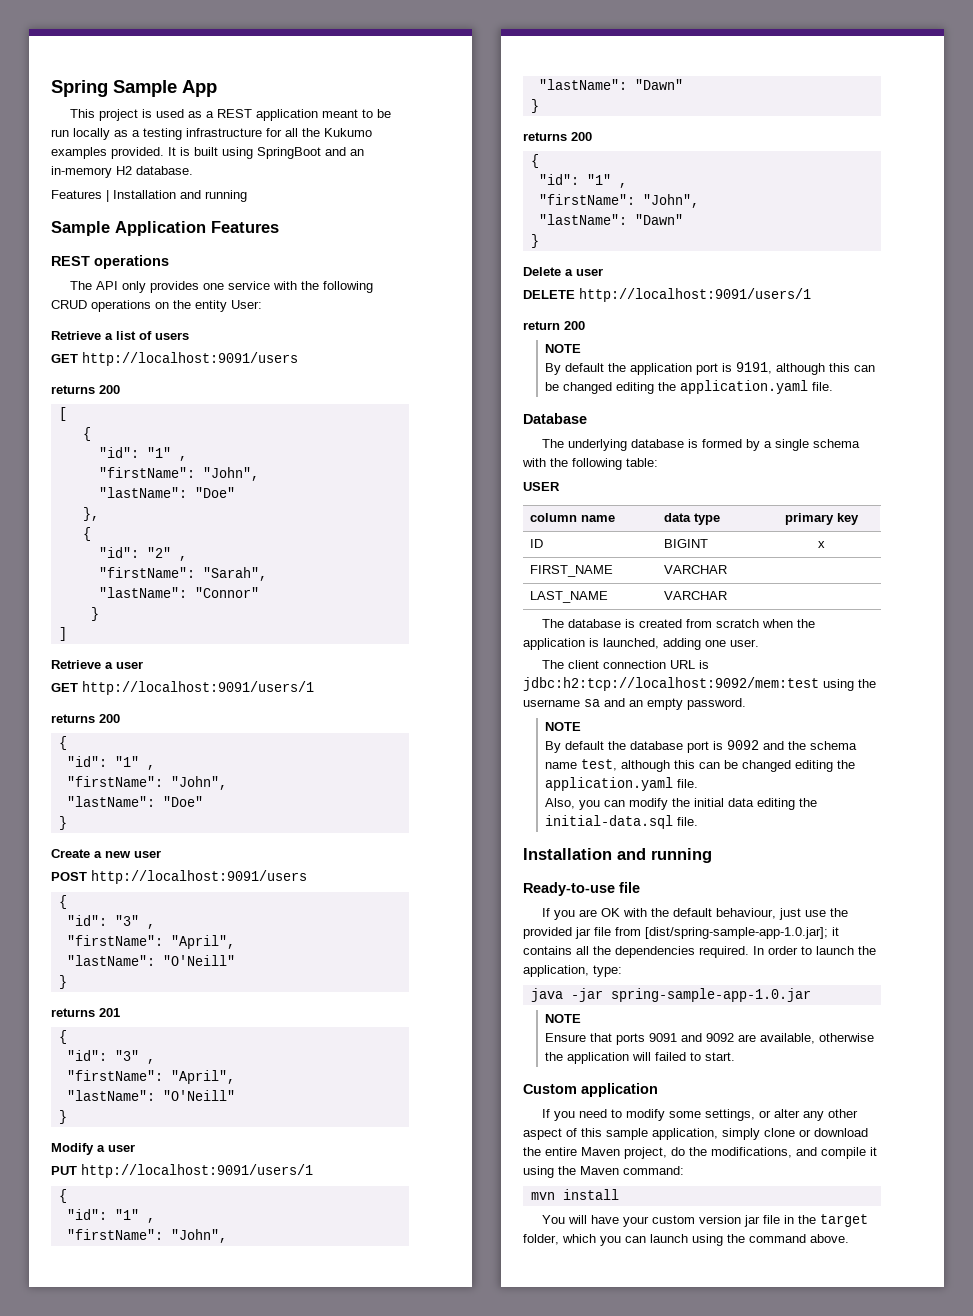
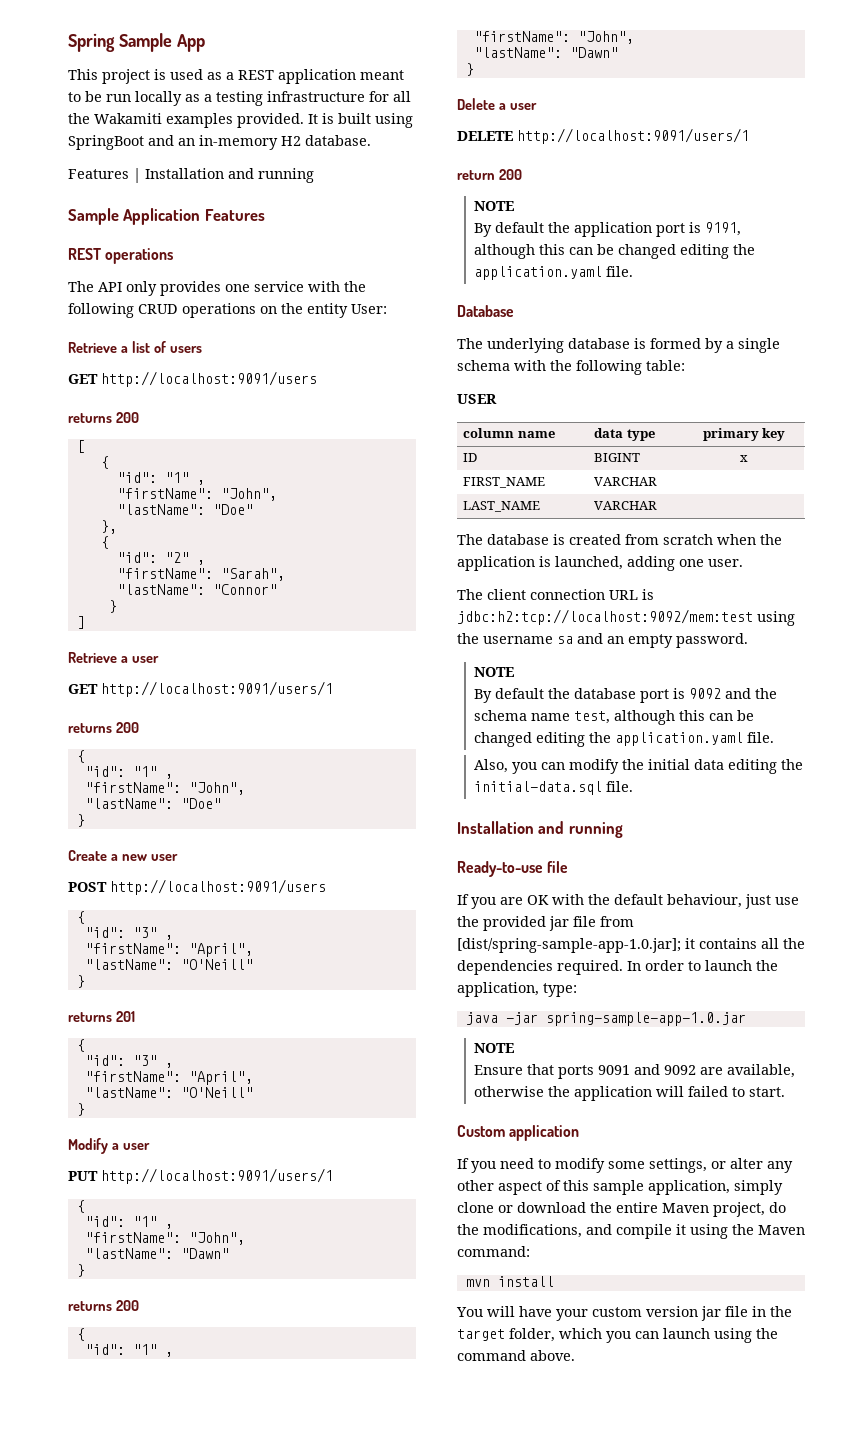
[324,128,372,137] Kukumo -> [94,113,162,124] Wakamiti

